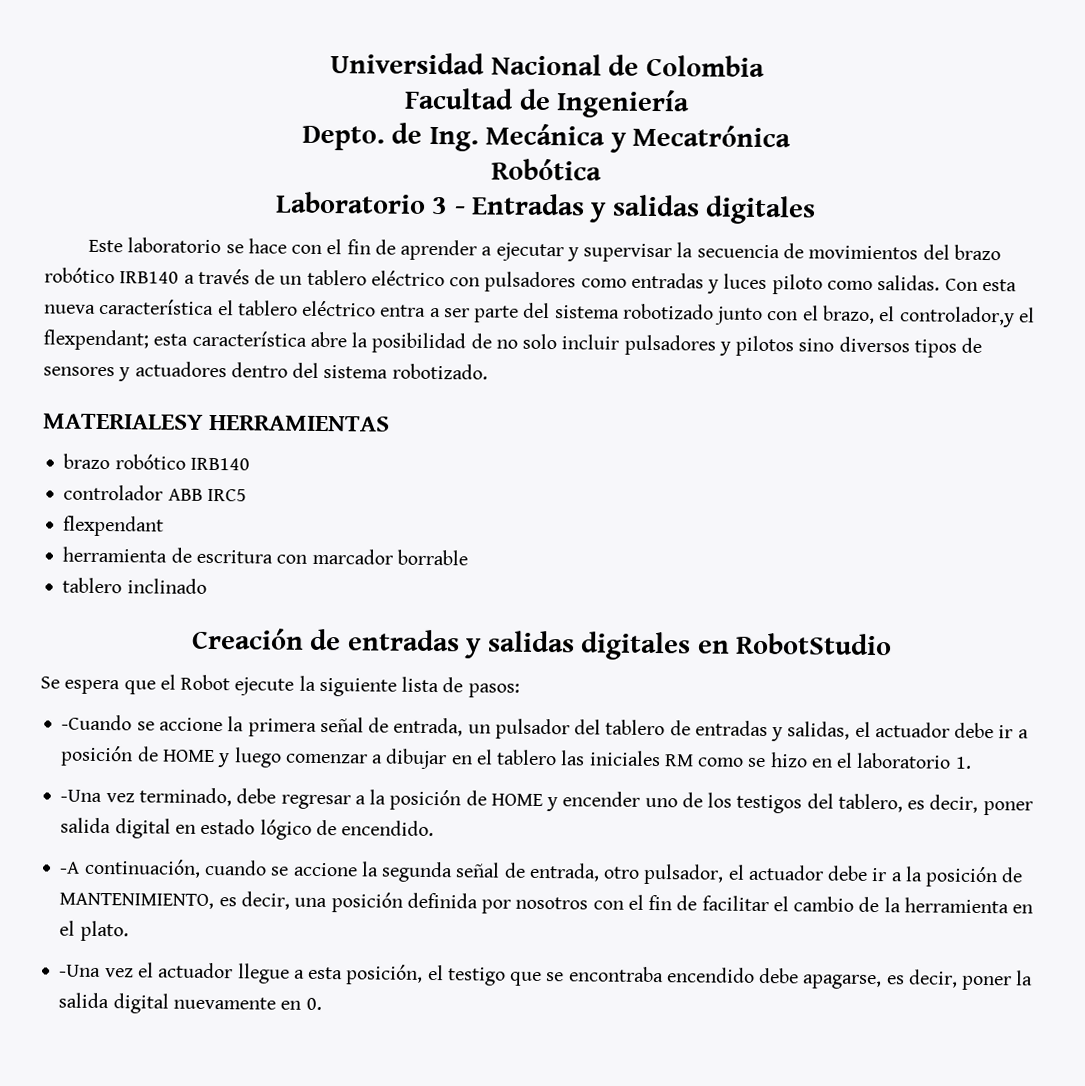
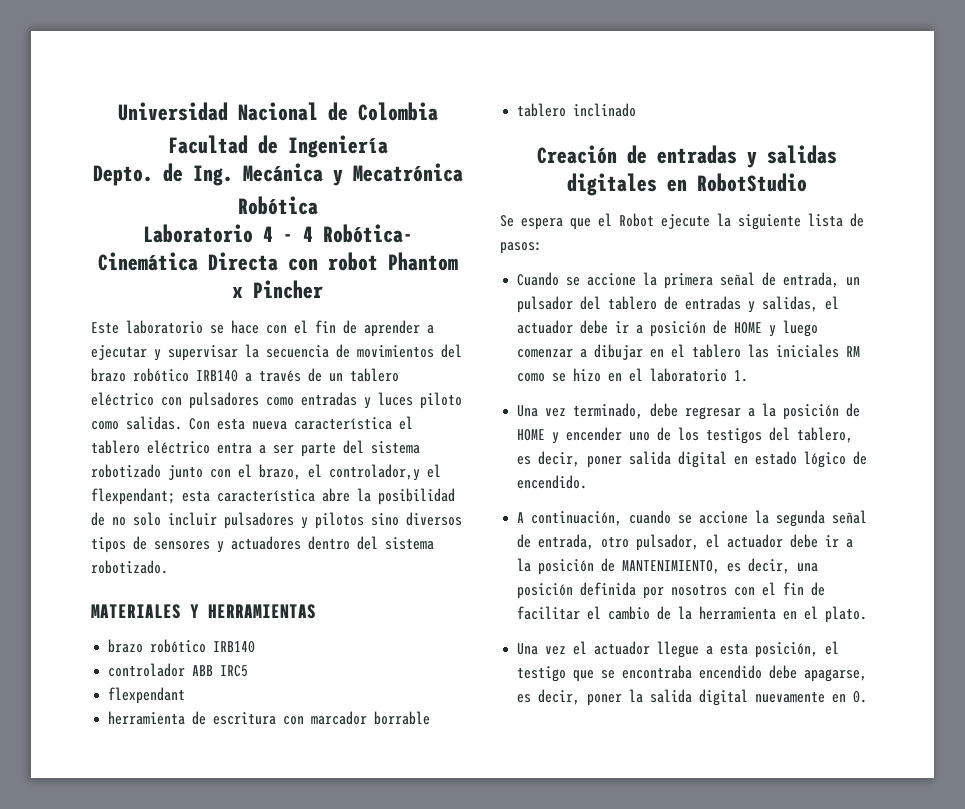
[431,193,817,225] 3 - Entradas y salidas digitales -> [263,224,413,243] [98,252,458,271] [232,280,323,299] 4 - 4 Robótica- Cinemática Directa con robot Phantom x Pincher
[43,413,204,430] MATERIALESY -> [91,604,199,619] MATERIALES Y
[61,714,133,731] -Cuando -> [517,272,560,286] Cuando
[60,789,103,803] -Una -> [517,405,539,417] Una
[59,861,81,874] -A -> [517,512,525,523] A
[59,964,102,978] -Una -> [517,643,539,655] Una

